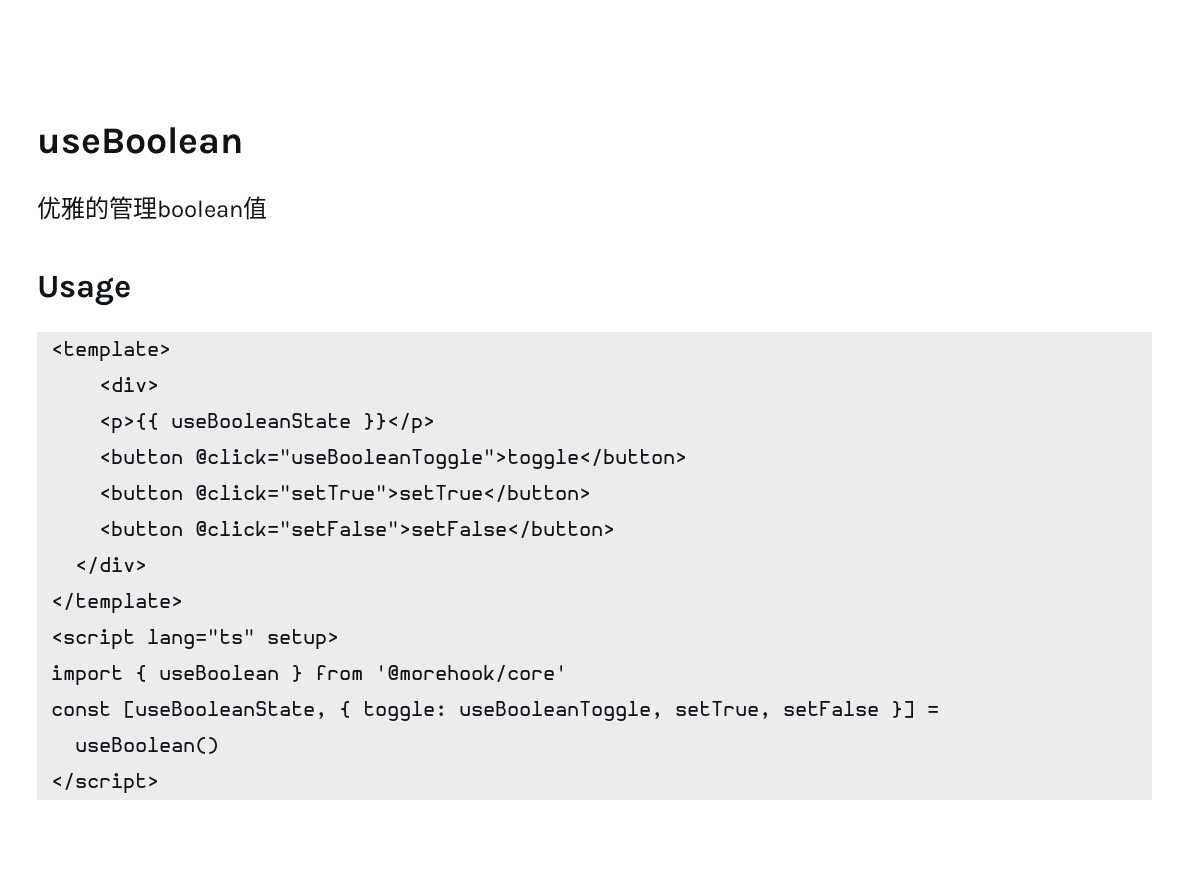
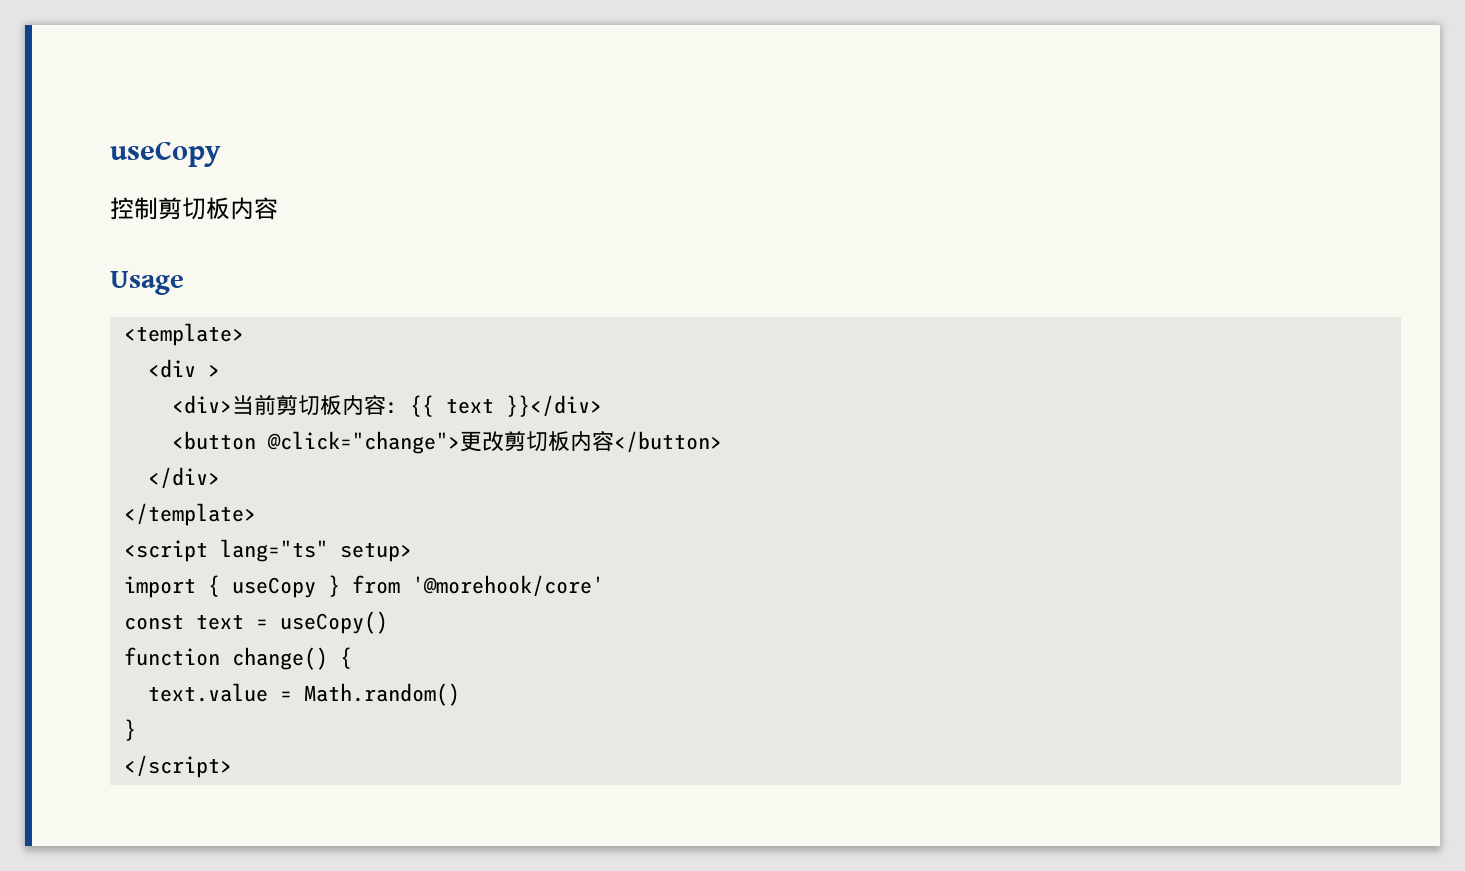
[37,127,243,154] [37,196,267,220] useBoolean // 优雅的管理boolean值 -> [110,141,221,167] [110,197,278,220] useCopy // 控制剪切板内容
(172, 351) none -> [148,359,221,378] // <div >
[99,413,436,434] [99,449,688,469] [99,485,592,502] [99,521,616,538] // <p>{{ useBooleanState }}</p> // <button @click="useBooleanToggle">toggle</button> // <button @click="setTrue">setTrue</button> // <button @click="setFalse">setFalse</button> -> [232,394,603,417] [172,431,723,454] 当前剪切板内容: {{ text }}</div> // <button @click="change">更改剪切板内容</button>
[159,665,280,680] useBoolean -> [232,577,317,598] useCopy
[123,701,940,721] [75,737,220,754] [useBooleanState, { toggle: useBooleanToggle, setTrue, setFalse }] = // useBoolean() -> [196,611,389,634] [124,647,353,670] [148,683,461,706] [124,719,137,741] text = useCopy() // function change() { // text.value = Math.random() // }

